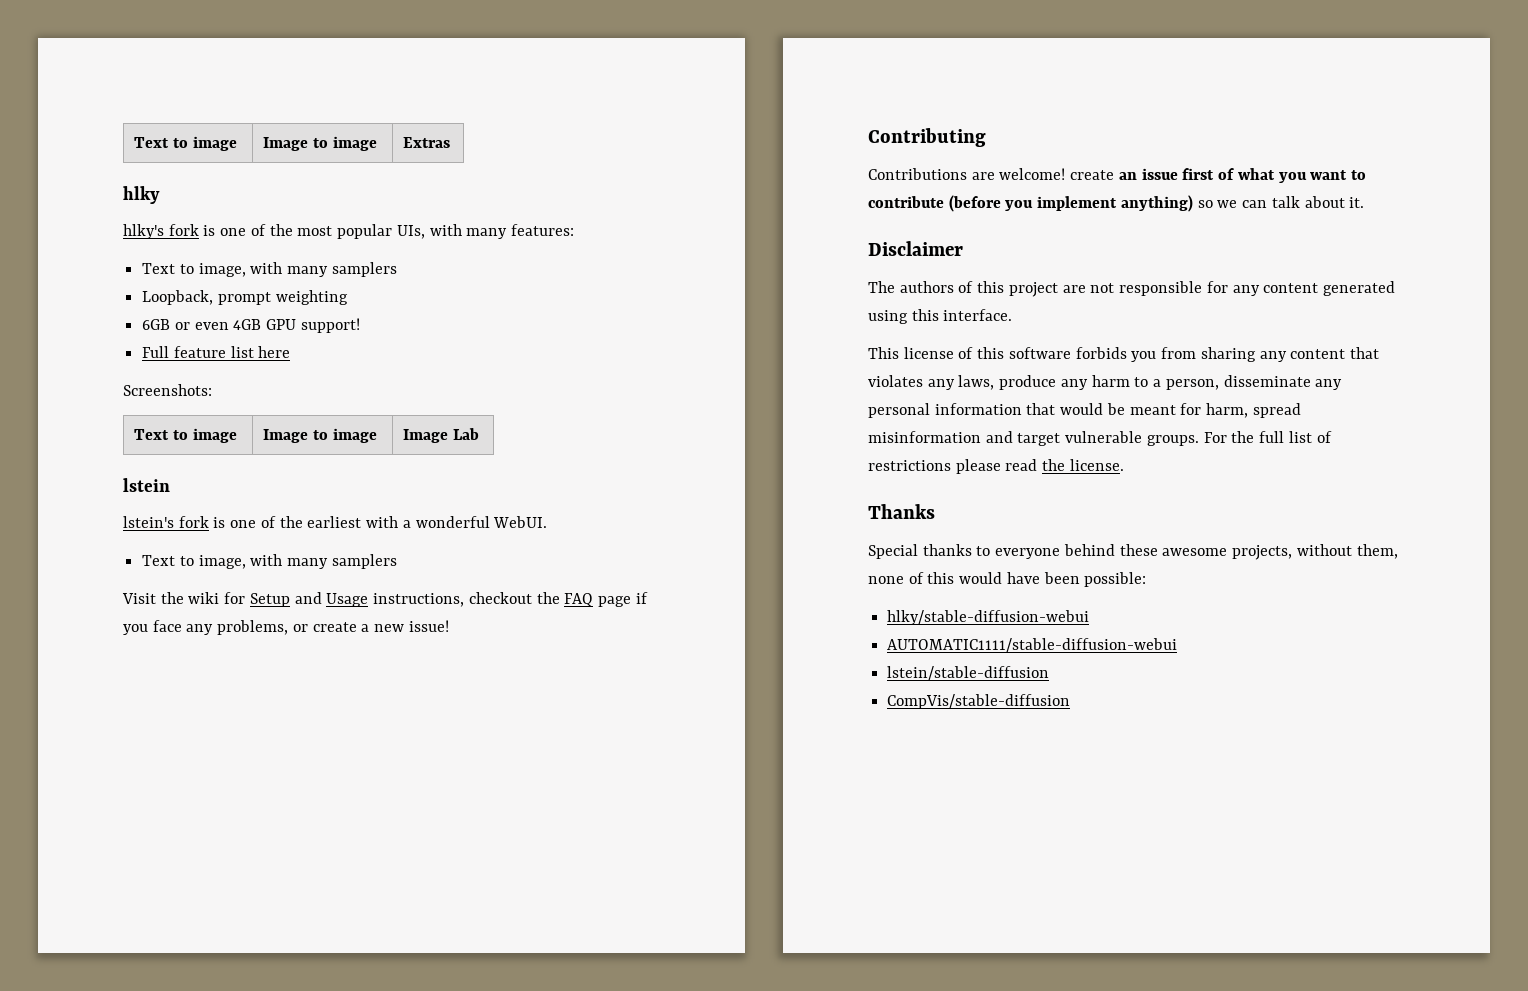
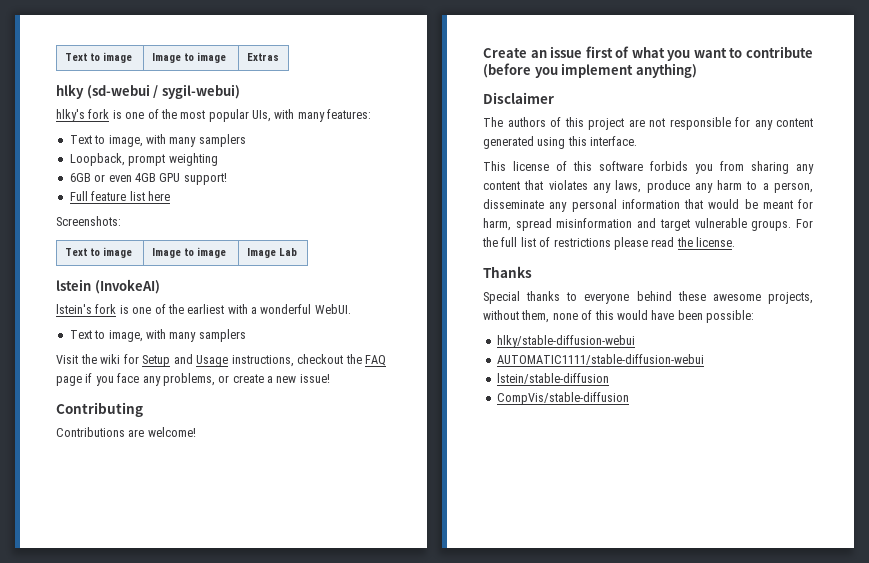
(160, 195) none -> [86,84,240,99] (sd-webui / sygil-webui)
(170, 485) none -> [94,279,160,294] (InvokeAI)
[1070,170,1115,180] create -> [483,48,527,58] // Create
[1197,196,1365,208] so we can talk about it. -> (697, 70) none

